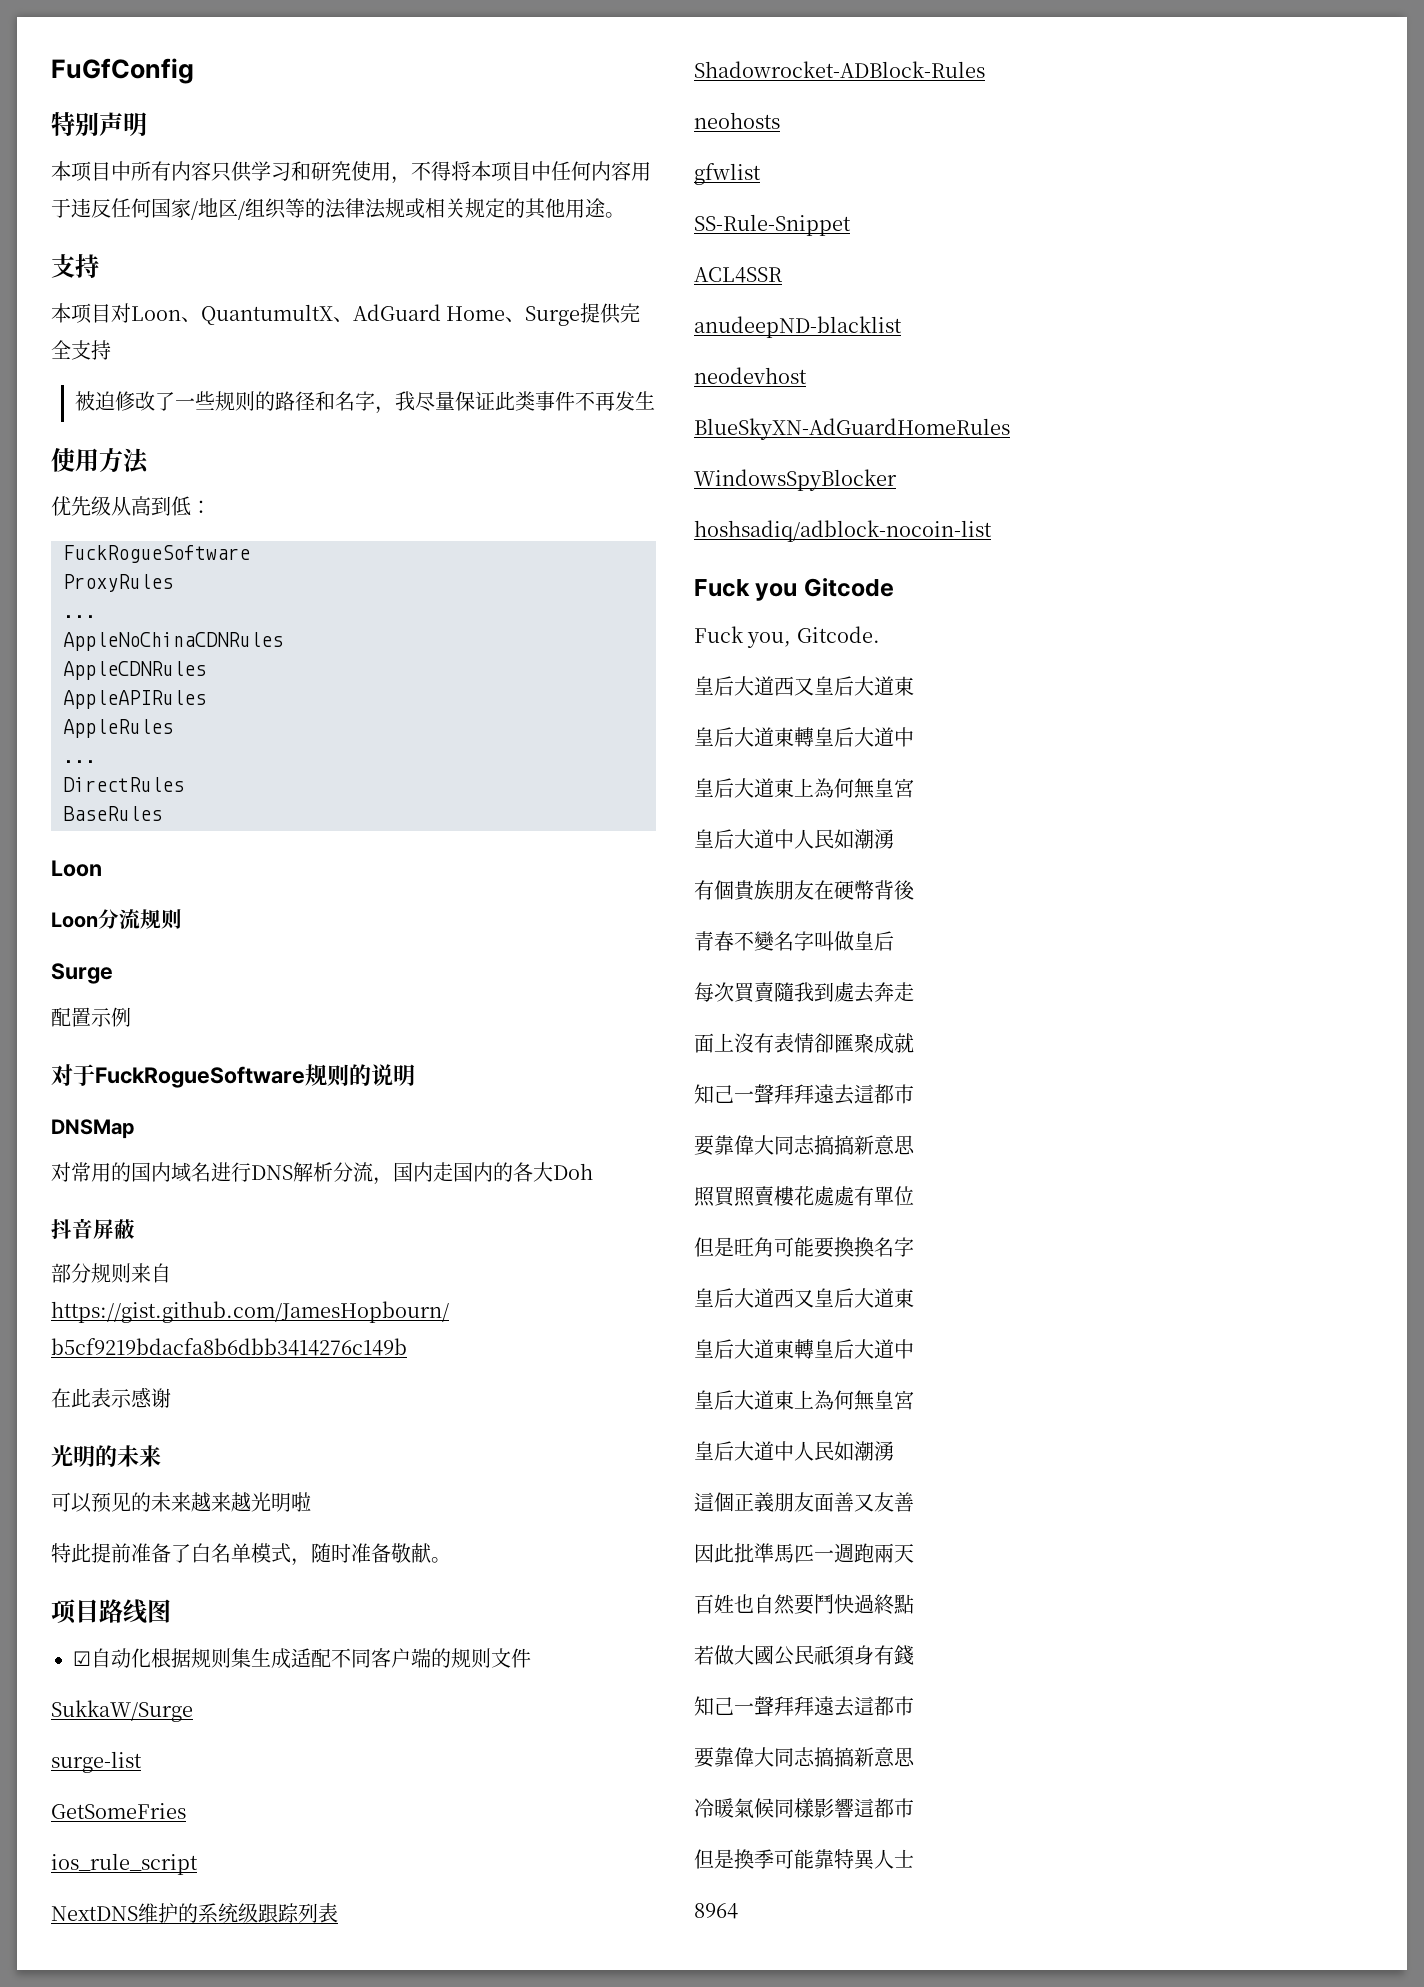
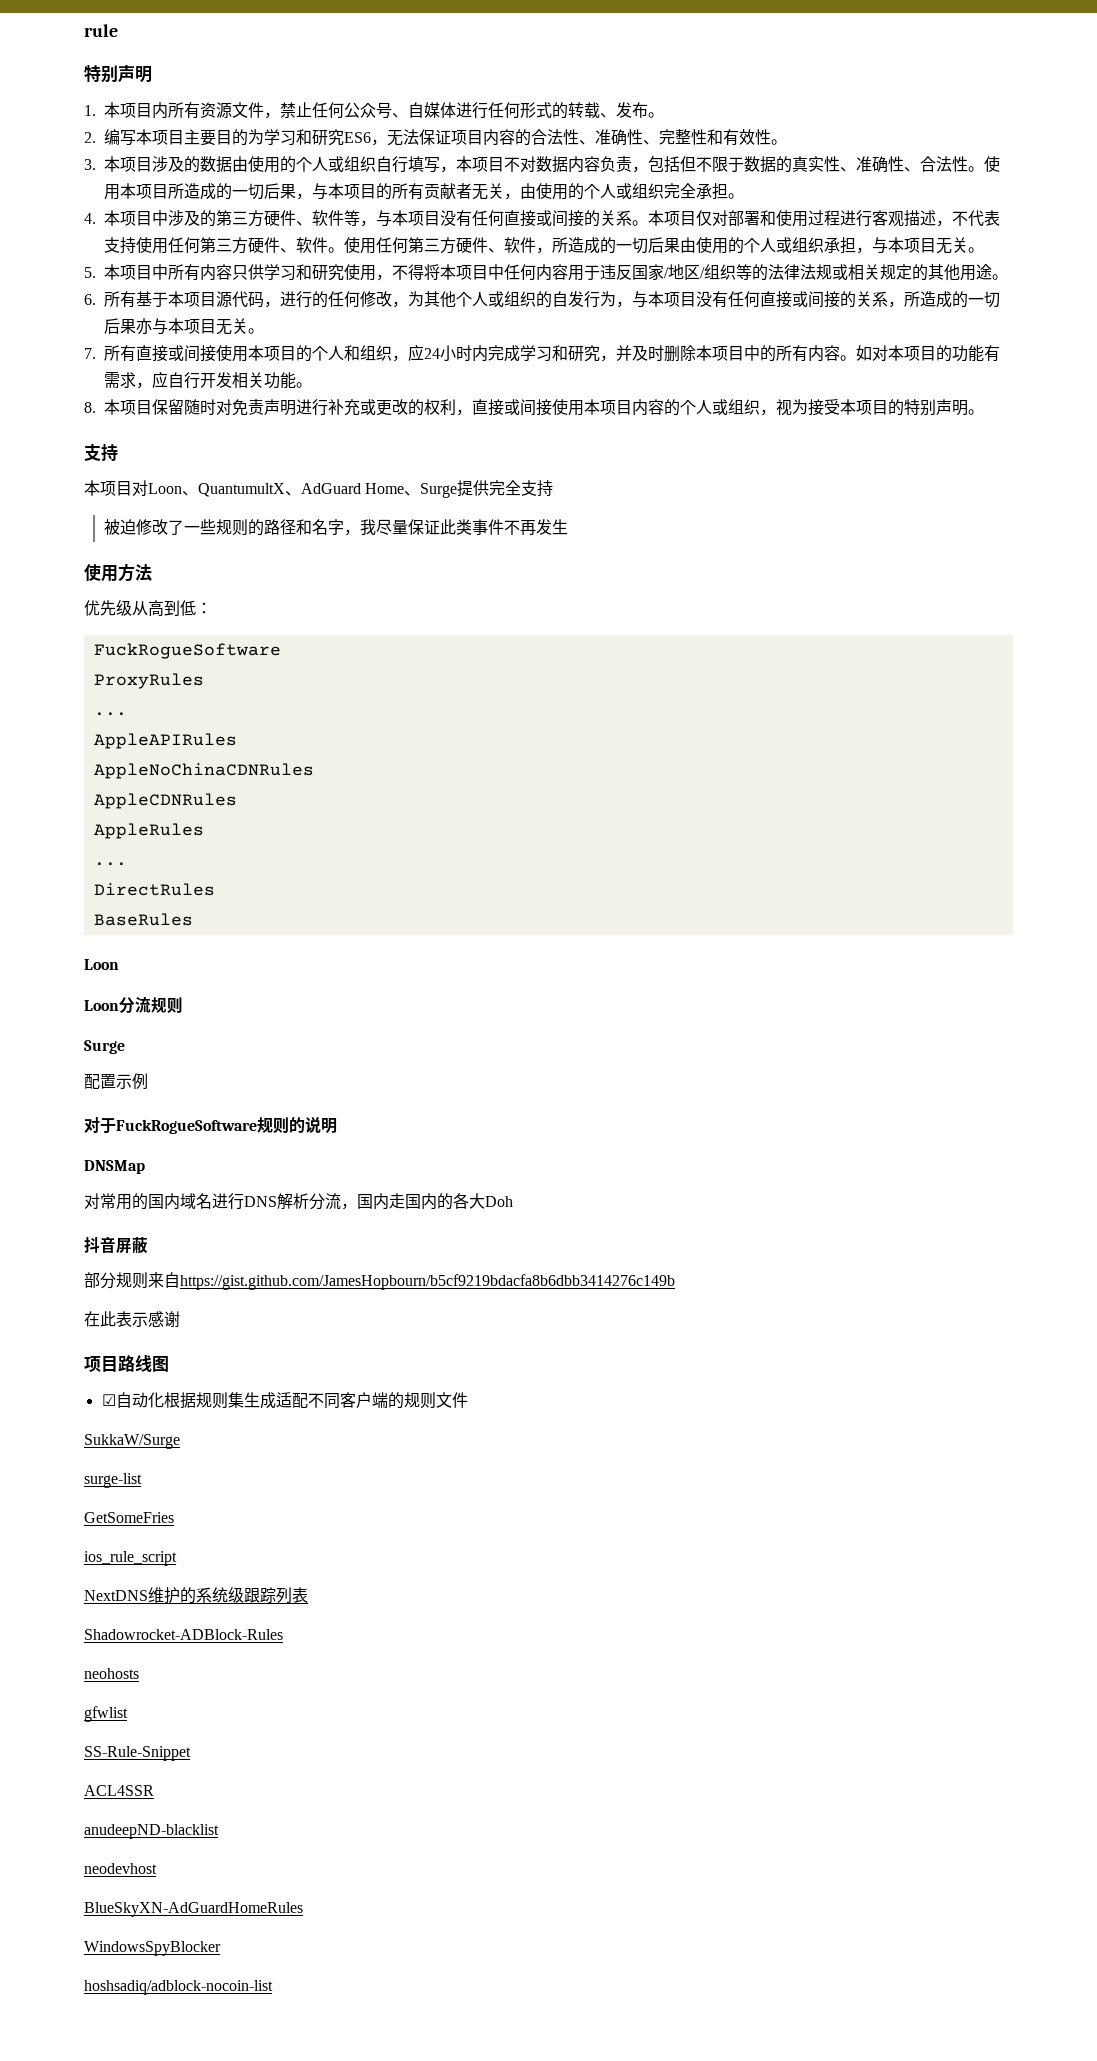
[51,58,194,84] FuGfConfig -> [84,24,118,37] rule
(147, 124) none -> [84,102,664,119] [84,129,787,146] [84,156,1000,173] [104,183,744,200] [84,210,1000,227] [104,237,984,254] [84,267,96,278] 1.本项目内所有资源文件，禁止任何公众号、自媒体进行任何形式的转载、发布。 // 2.编写本项目主要目的为学习和研究ES6，无法保证项目内容的合法性、准确性、完整性和有效性。 // 3.本项目涉及的数据由使用的个人或组织自行填写，本项目不对数据内容负责，包括但不限于数据的真实性、准确性、合法性。使用本项目所造成的一切后果，与本项目的所有贡献者无关，由使用的个人或组织完全承担。 // 4.本项目中涉及的第三方硬件、软件等，与本项目没有任何直接或间接的关系。本项目仅对部署和使用过程进行客观描述，不代表支持使用任何第三方硬件、软件。使用任何第三方硬件、软件，所造成的一切后果由使用的个人或组织承担，与本项目无关。 // 5.
[111,198,151,218] 任何 -> (632, 272) none
(625, 215) none -> [84,291,1000,308] [104,318,264,335] [84,344,1000,362] [104,371,312,389] [84,399,984,416] // 6.所有基于本项目源代码，进行的任何修改，为其他个人或组织的自发行为，与本项目没有任何直接或间接的关系，所造成的一切后果亦与本项目无关。 // 7.所有直接或间接使用本项目的个人和组织，应24小时内完成学习和研究，并及时删除本项目中的所有内容。如对本项目的功能有需求，应自行开发相关功能。 // 8.本项目保留随时对免责声明进行补充或更改的权利，直接或间接使用本项目内容的个人或组织，视为接受本项目的特别声明。
(96, 616) none -> [93,733,237,749] // AppleAPIRules
[63,690,206,709] // AppleAPIRules -> (237, 801) none
[51,1445,161,1467] [51,1492,311,1513] [51,1543,451,1566] // 光明的未来 // 可以预见的未来越来越光明啦 // 特此提前准备了白名单模式，随时准备敬献。 -> (180, 1319) none
[694,578,894,601] [694,626,880,648] [694,676,914,696] [694,727,914,747] [694,778,914,799] [694,829,894,849] [694,880,915,901] [694,931,894,951] [694,982,914,1003] [694,1033,914,1054] [694,1084,914,1105] [694,1135,915,1156] [694,1186,914,1207] [694,1237,914,1258] [694,1288,914,1308] [694,1339,914,1359] [694,1390,914,1411] [694,1441,894,1461] [694,1492,914,1512] [694,1543,914,1563] [694,1594,914,1615] [694,1645,914,1666] [694,1696,914,1717] [694,1747,915,1768] [694,1798,914,1819] [694,1849,914,1870] [694,1903,738,1919] // Fuck you Gitcode // Fuck you, Gitcode. // 皇后大道西又皇后大道東 // 皇后大道東轉皇后大道中 // 皇后大道東上為何無皇宮 // 皇后大道中人民如潮湧 // 有個貴族朋友在硬幣背後 // 青春不變名字叫做皇后 // 每次買賣隨我到處去奔走 // 面上沒有表情卻匯聚成就 // 知己一聲拜拜遠去這都市 // 要靠偉大同志搞搞新意思 // 照買照賣樓花處處有單位 // 但是旺角可能要換換名字 // 皇后大道西又皇后大道東 // 皇后大道東轉皇后大道中 // 皇后大道東上為何無皇宮 // 皇后大道中人民如潮湧 // 這個正義朋友面善又友善 // 因此批準馬匹一週跑兩天 // 百姓也自然要鬥快過終點 // 若做大國公民祇須身有錢 // 知己一聲拜拜遠去這都市 // 要靠偉大同志搞搞新意思 // 冷暖氣候同樣影響這都市 // 但是換季可能靠特異人士 // 8964 -> (273, 1987) none

